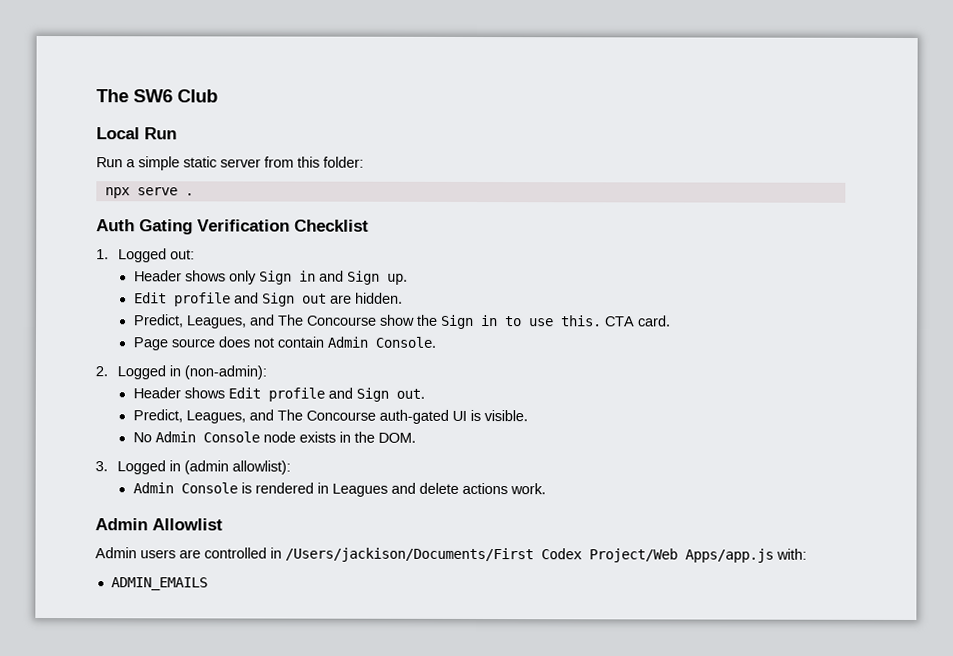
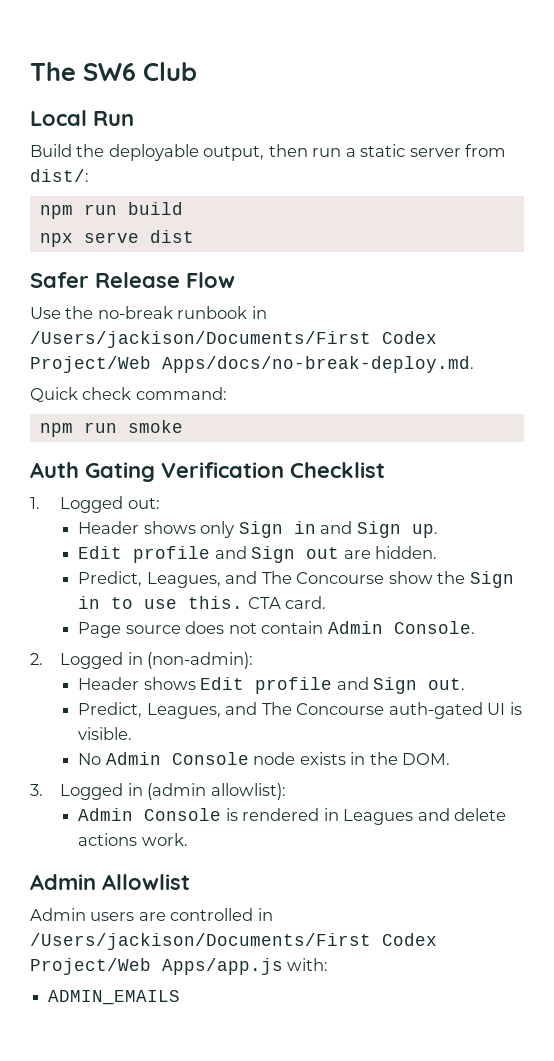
[96,156,364,171] [104,187,194,199] Run a simple static server from this folder: // npx serve . -> [30,144,507,161] [30,169,89,182] [39,202,183,219] [39,230,194,247] [30,272,235,288] [30,306,267,319] [30,331,437,348] [30,356,474,373] [30,387,227,402] [39,420,183,437] Build the deployable output, then run a static server from dist/: // npm run build // npx serve dist // Safer Release Flow // Use the no-break runbook in /Users/jackison/Documents/First Codex Project/Web Apps/docs/no-break-deploy.md. // Quick check command: // npm run smoke

